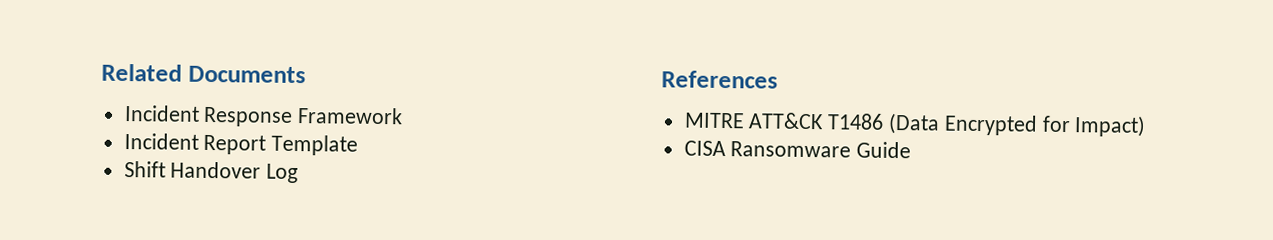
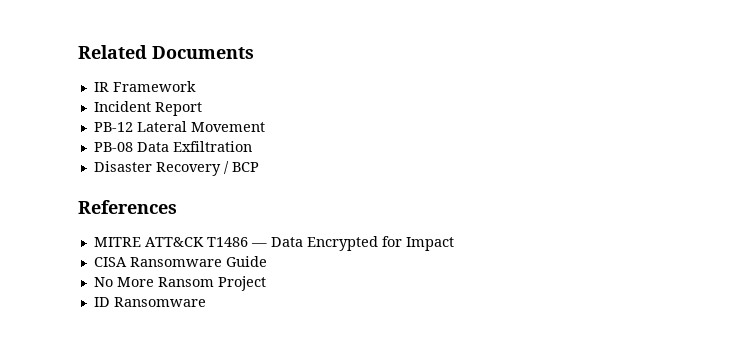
[123,105,294,127] Incident Response -> [93,82,109,92] IR
[271,134,359,156] [123,161,299,184] Template // Shift Handover Log -> [93,121,265,132] [93,141,252,152] [93,161,259,176] // PB-12 Lateral Movement // PB-08 Data Exfiltration // Disaster Recovery / BCP
[888,112,941,135] (Data -> [250,237,303,247] — Data
[1074,115,1147,137] Impact) -> [405,237,454,251] Impact
(912, 150) none -> [93,276,266,291] [93,297,206,307] // No More Ransom Project // ID Ransomware

